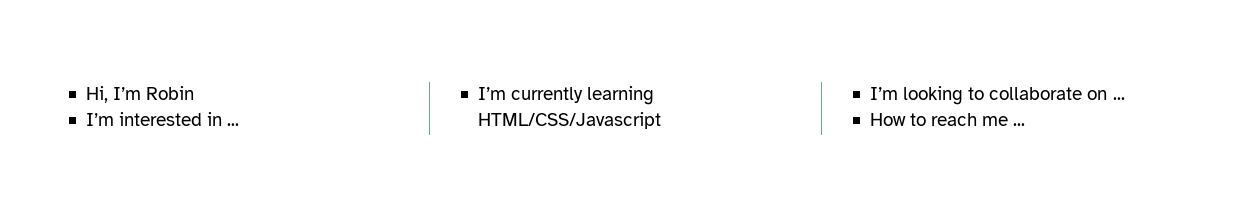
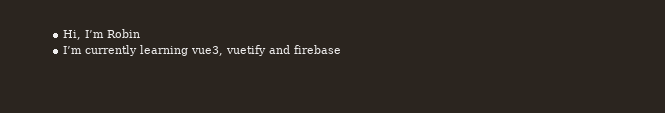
[85,112,240,126] // I’m interested in ... -> (141, 33) none
[477,112,661,129] [869,86,1125,105] [869,113,1026,126] HTML/CSS/Javascript // I’m looking to collaborate on ... // How to reach me ... -> [191,45,342,56] vue3, vuetify and firebase

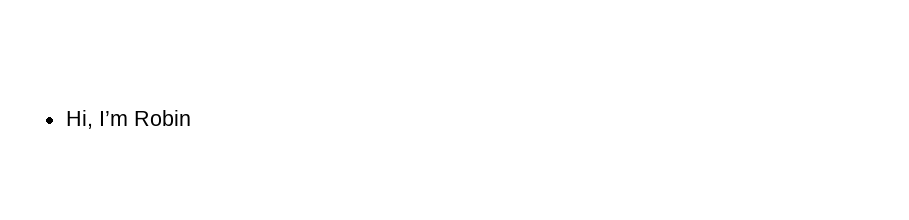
[63,45,342,56] // I’m currently learning vue3, vuetify and firebase -> (191, 118) none

